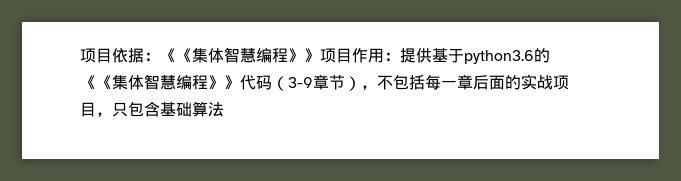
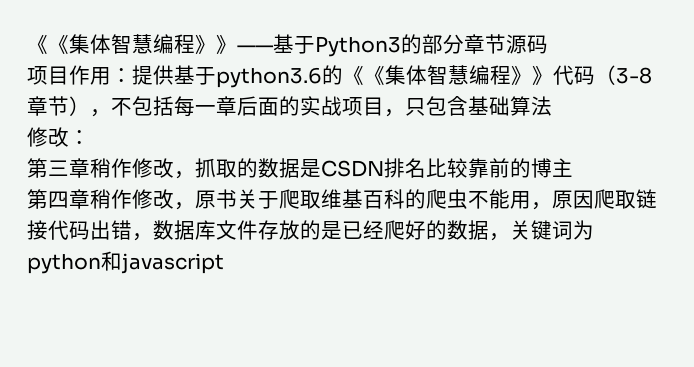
[80,47,320,63] 项目依据：《《集体智慧编程》》 -> [27,34,548,57] 《《集体智慧编程》》——基于Python3的部分章节源码 //
[288,77,313,88] 3-9 -> [616,67,652,84] 3-8
(224, 109) none -> [27,127,90,147] [27,158,573,179] [27,189,657,210] [27,220,594,241] [27,251,224,274] // 修改： // 第三章稍作修改，抓取的数据是CSDN排名比较靠前的博主 // 第四章稍作修改，原书关于爬取维基百科的爬虫不能用，原因爬取链接代码出错，数据库文件存放的是已经爬好的数据，关键词为python和javascript

